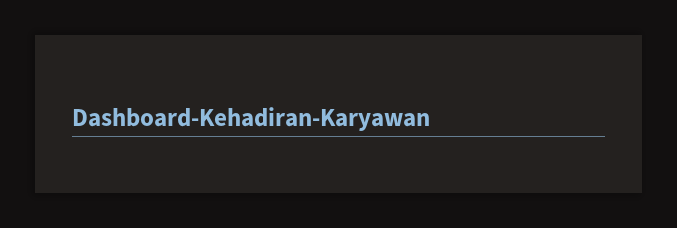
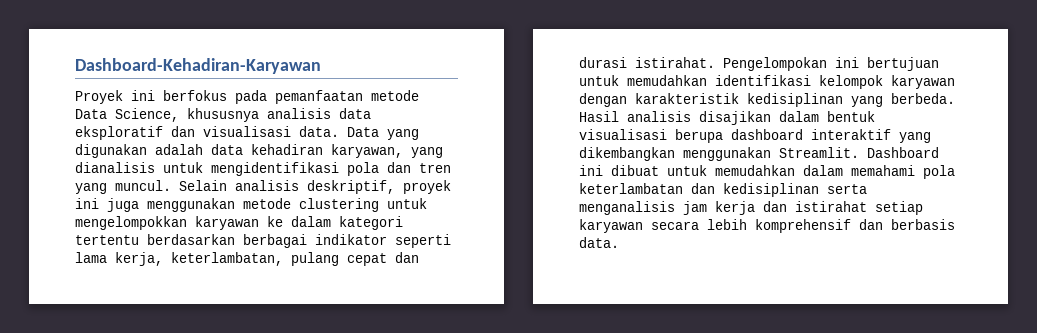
(430, 119) none -> [75,90,419,104] [75,108,371,122] [75,126,419,140] [75,144,443,158] [75,162,451,176] [75,180,451,194] [75,198,427,212] [75,216,403,230] [75,234,451,248] [75,252,419,266] [579,57,939,71] [579,75,955,89] [579,93,955,107] [579,111,875,125] [579,129,931,143] [579,147,939,161] [579,165,955,179] [579,183,867,197] [579,201,923,215] [579,219,955,233] [579,237,619,248] // Proyek ini berfokus pada pemanfaatan metode Data Science, khususnya analisis data eksploratif dan visualisasi data. Data yang digunakan adalah data kehadiran karyawan, yang dianalisis untuk mengidentifikasi pola dan tren yang muncul. Selain analisis deskriptif, proyek ini juga menggunakan metode clustering untuk mengelompokkan karyawan ke dalam kategori tertentu berdasarkan berbagai indikator seperti lama kerja, keterlambatan, pulang cepat dan durasi istirahat. Pengelompokan ini bertujuan untuk memudahkan identifikasi kelompok karyawan dengan karakteristik kedisiplinan yang berbeda. Hasil analisis disajikan dalam bentuk visualisasi berupa dashboard interaktif yang dikembangkan menggunakan Streamlit. Dashboard ini dibuat untuk memudahkan dalam memahami pola keterlambatan dan kedisiplinan serta menganalisis jam kerja dan istirahat setiap karyawan secara lebih komprehensif dan berbasis data.

